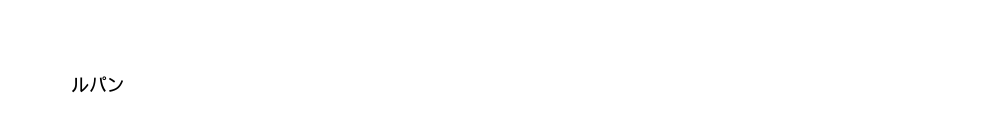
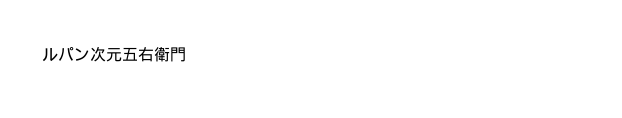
(125, 84) none -> [90,46,186,62] 次元五右衛門

